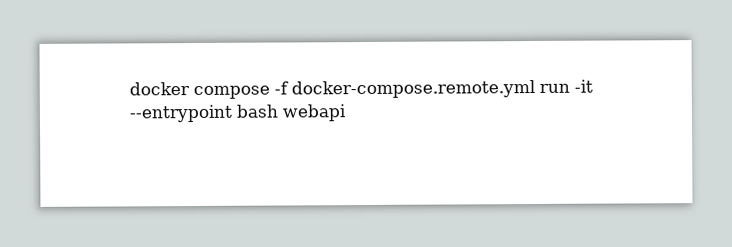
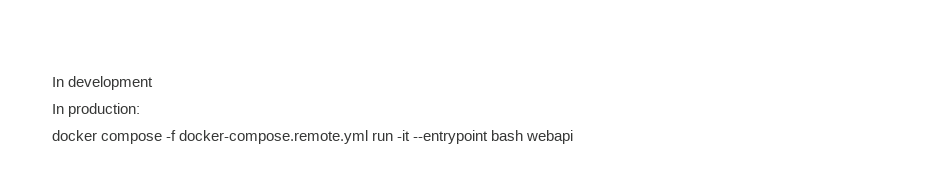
(129, 89) none -> [52,76,154,90] [52,103,141,117] In development // In production: //

